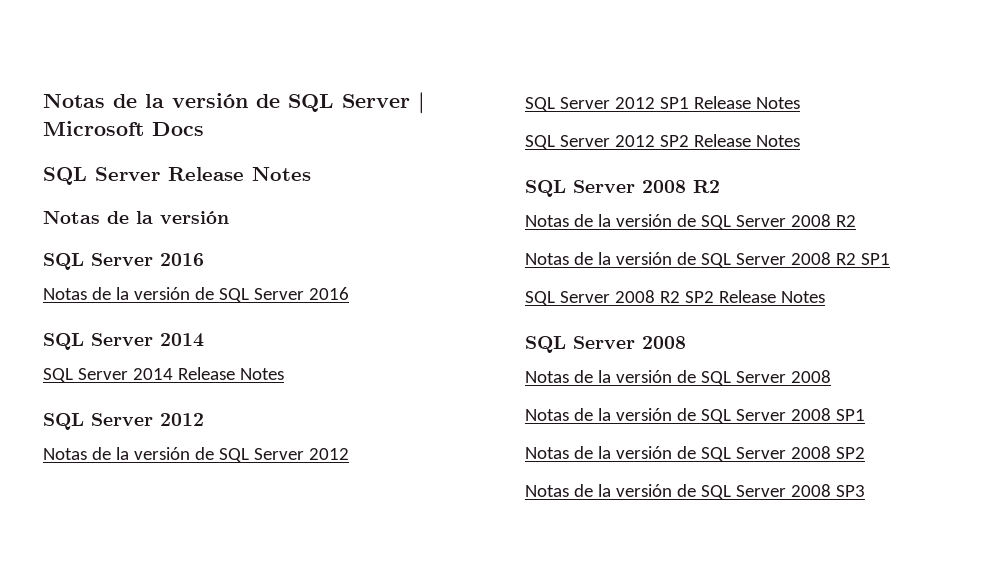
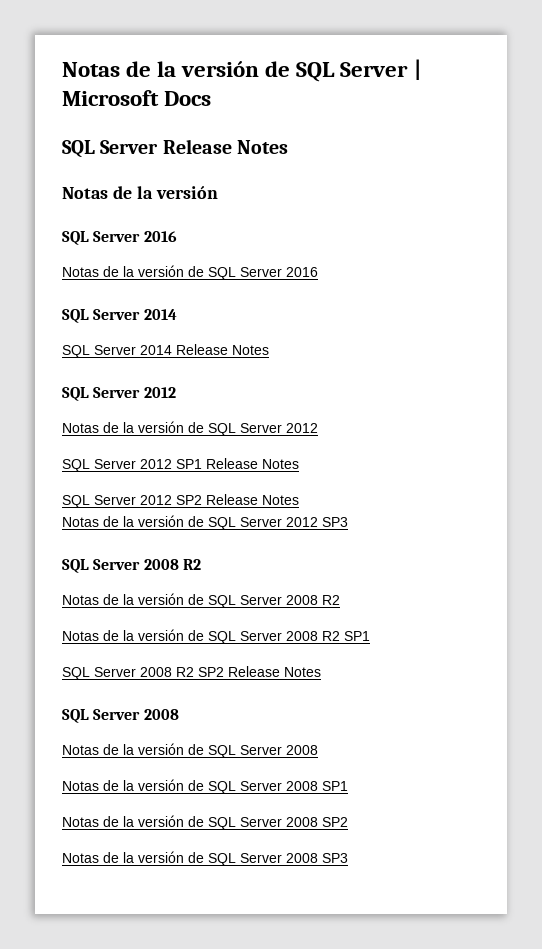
(800, 141) none -> [62,515,348,530] // Notas de la versión de SQL Server 2012 SP3

